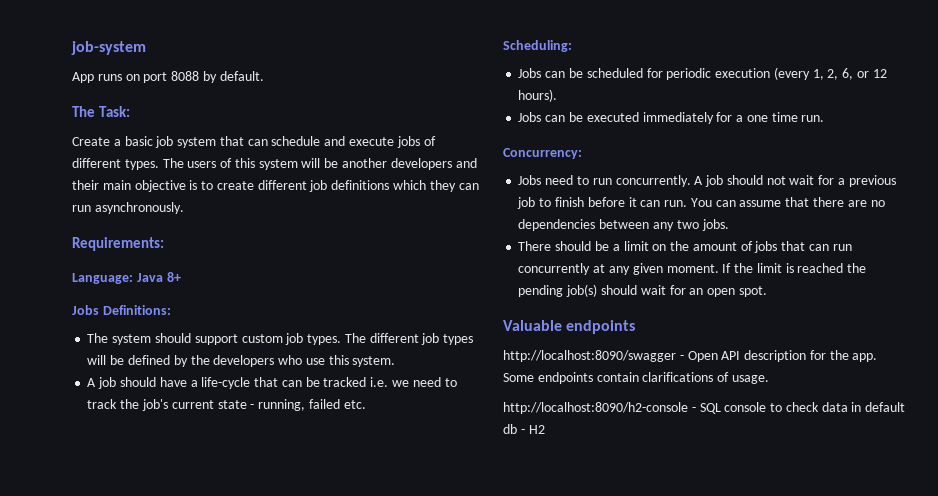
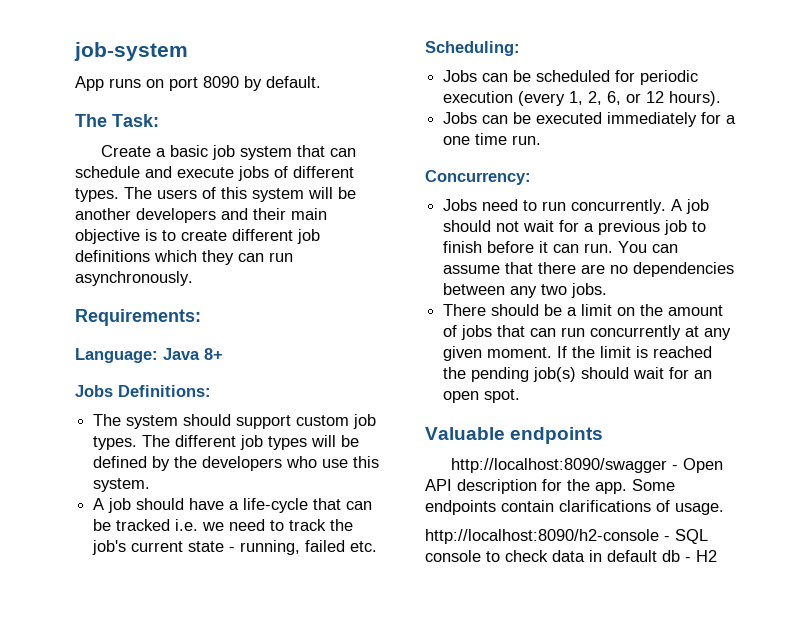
[171,71,200,81] 8088 -> [203,76,239,88] 8090

